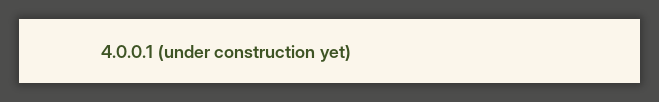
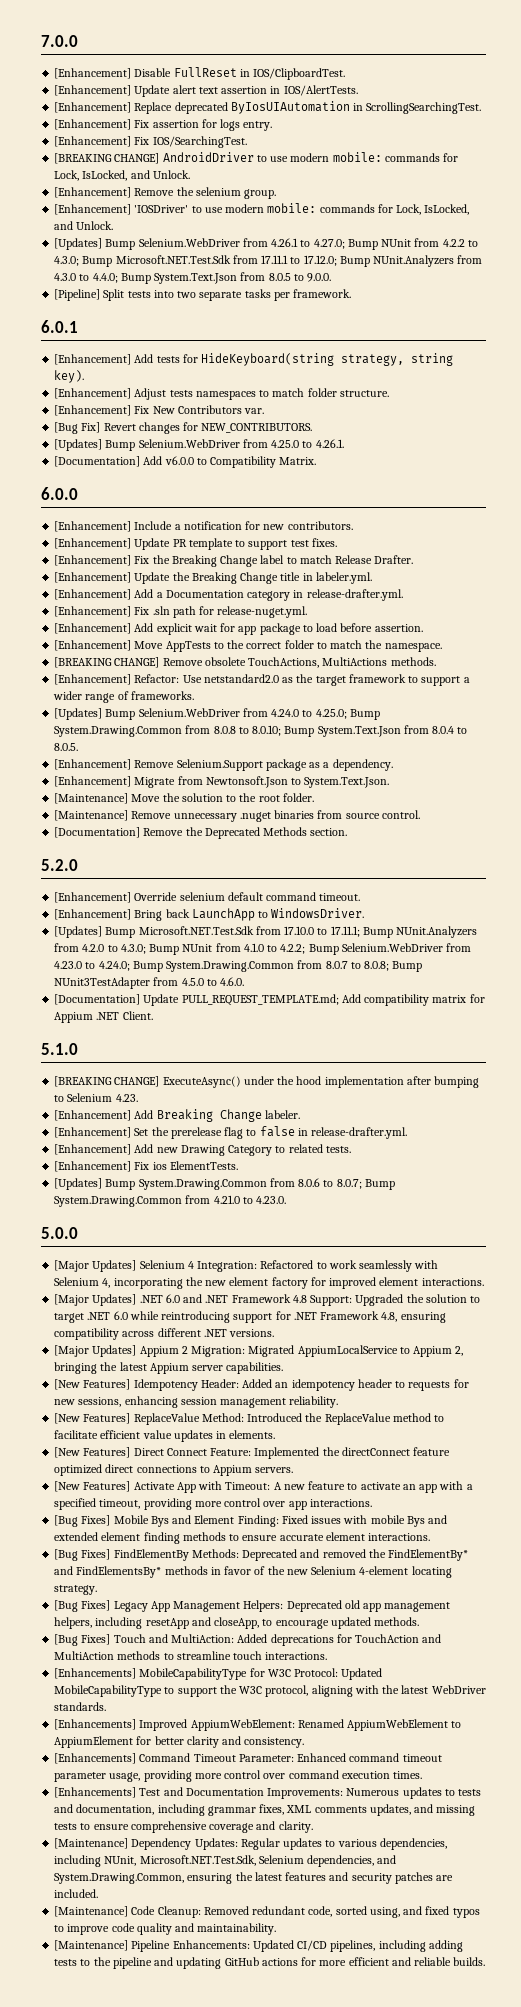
[101,45,352,62] 4.0.0.1 (under construction yet) -> [41,35,78,47] [54,67,346,80] [54,85,358,97] [54,101,482,114] [54,119,273,131] [54,136,247,148] [54,152,459,164] [54,170,190,181] [54,187,277,199] [54,203,470,215] [54,221,114,230] [54,238,478,250] [54,255,483,267] [54,272,332,284] [54,289,352,301] [41,320,78,333] [54,353,454,366] [54,370,85,383] [54,388,389,400] [54,405,265,416] [54,422,313,434] [54,439,344,451] [54,456,317,468] [41,487,78,500] [54,521,353,532] [54,538,337,550] [54,555,414,567] [54,572,372,584] [54,589,403,601] [54,606,308,618] [54,623,423,635] [54,640,442,652] [54,657,436,668] [54,674,470,686] [53,691,194,703] [54,708,380,720] [54,725,468,737] [54,743,79,751] [54,759,393,771] [54,776,390,788] [54,793,314,804] [54,810,420,822] [54,827,348,839] [41,859,78,871] [54,892,361,903] [54,908,365,921] [54,926,478,938] [54,943,472,955] [54,960,423,972] [54,977,245,989] [54,994,485,1006] [54,1011,153,1023] [41,1043,78,1055] [54,1076,480,1088] [54,1093,138,1102] [54,1109,300,1122] [54,1126,408,1139] [54,1144,351,1156] [54,1161,238,1172] [54,1178,395,1190] [54,1195,287,1207] [41,1227,78,1239] [54,1260,439,1272] [54,1277,484,1289] [54,1294,481,1306] [54,1311,446,1323] [54,1328,275,1340] [54,1345,464,1357] [54,1362,284,1374] [54,1379,469,1391] [54,1396,339,1408] [54,1413,445,1425] [54,1430,276,1442] [54,1447,451,1459] [54,1464,294,1476] [54,1481,473,1493] [54,1498,372,1510] [54,1515,448,1527] [54,1532,431,1544] [54,1549,469,1561] [54,1566,452,1578] [54,1585,98,1595] [54,1600,451,1612] [54,1617,420,1629] [54,1634,442,1646] [54,1651,328,1660] [54,1668,383,1680] [54,1685,486,1697] [54,1702,107,1711] [54,1719,462,1731] [54,1736,305,1748] [54,1753,442,1764] [54,1770,423,1782] [54,1787,482,1799] [54,1804,476,1816] [54,1821,313,1833] [54,1838,447,1850] [54,1855,397,1867] [54,1872,454,1884] [54,1889,99,1898] [54,1906,480,1918] [54,1923,277,1935] [54,1940,463,1952] [54,1957,486,1969] 7.0.0 // [Enhancement] Disable FullReset in IOS/ClipboardTest. // [Enhancement] Update alert text assertion in IOS/AlertTests. // [Enhancement] Replace deprecated ByIosUIAutomation in ScrollingSearchingTest. // [Enhancement] Fix assertion for logs entry. // [Enhancement] Fix IOS/SearchingTest. // [BREAKING CHANGE] AndroidDriver to use modern mobile: commands for Lock, IsLocked, and Unlock. // [Enhancement] Remove the selenium group. // [Enhancement] 'IOSDriver' to use modern mobile: commands for Lock, IsLocked, and Unlock. // [Updates] Bump Selenium.WebDriver from 4.26.1 to 4.27.0; Bump NUnit from 4.2.2 to 4.3.0; Bump Microsoft.NET.Test.Sdk from 17.11.1 to 17.12.0; Bump NUnit.Analyzers from 4.3.0 to 4.4.0; Bump System.Text.Json from 8.0.5 to 9.0.0. // [Pipeline] Split tests into two separate tasks per framework. // 6.0.1 // [Enhancement] Add tests for HideKeyboard(string strategy, string key). // [Enhancement] Adjust tests namespaces to match folder structure. // [Enhancement] Fix New Contributors var. // [Bug Fix] Revert changes for NEW_CONTRIBUTORS. // [Updates] Bump Selenium.WebDriver from 4.25.0 to 4.26.1. // [Documentation] Add v6.0.0 to Compatibility Matrix. // 6.0.0 // [Enhancement] Include a notification for new contributors. // [Enhancement] Update PR template to support test fixes. // [Enhancement] Fix the Breaking Change label to match Release Drafter. // [Enhancement] Update the Breaking Change title in labeler.yml. // [Enhancement] Add a Documentation category in release-drafter.yml. // [Enhancement] Fix .sln path for release-nuget.yml. // [Enhancement] Add explicit wait for app package to load before assertion. // [Enhancement] Move AppTests to the correct folder to match the namespace. // [BREAKING CHANGE] Remove obsolete TouchActions, MultiActions methods. // [Enhancement] Refactor: Use netstandard2.0 as the target framework to support a wider range of frameworks. // [Updates] Bump Selenium.WebDriver from 4.24.0 to 4.25.0; Bump System.Drawing.Common from 8.0.8 to 8.0.10; Bump System.Text.Json from 8.0.4 to 8.0.5. // [Enhancement] Remove Selenium.Support package as a dependency. // [Enhancement] Migrate from Newtonsoft.Json to System.Text.Json. // [Maintenance] Move the solution to the root folder. // [Maintenance] Remove unnecessary .nuget binaries from source control. // [Documentation] Remove the Deprecated Methods section. // 5.2.0 // [Enhancement] Override selenium default command timeout. // [Enhancement] Bring back LaunchApp to WindowsDriver. // [Updates] Bump Microsoft.NET.Test.Sdk from 17.10.0 to 17.11.1; Bump NUnit.Analyzers from 4.2.0 to 4.3.0; Bump NUnit from 4.1.0 to 4.2.2; Bump Selenium.WebDriver from 4.23.0 to 4.24.0; Bump System.Drawing.Common from 8.0.7 to 8.0.8; Bump NUnit3TestAdapter from 4.5.0 to 4.6.0. // [Documentation] Update PULL_REQUEST_TEMPLATE.md; Add compatibility matrix for Appium .NET Client. // 5.1.0 // [BREAKING CHANGE] ExecuteAsync() under the hood implementation after bumping to Selenium 4.23. // [Enhancement] Add Breaking Change labeler. // [Enhancement] Set the prerelease flag to false in release-drafter.yml. // [Enhancement] Add new Drawing Category to related tests. // [Enhancement] Fix ios ElementTests. // [Updates] Bump System.Drawing.Common from 8.0.6 to 8.0.7; Bump System.Drawing.Common from 4.21.0 to 4.23.0. // 5.0.0 // [Major Updates] Selenium 4 Integration: Refactored to work seamlessly with Selenium 4, incorporating the new element factory for improved element interactions. // [Major Updates] .NET 6.0 and .NET Framework 4.8 Support: Upgraded the solution to target .NET 6.0 while reintroducing support for .NET Framework 4.8, ensuring compatibility across different .NET versions. // [Major Updates] Appium 2 Migration: Migrated AppiumLocalService to Appium 2, bringing the latest Appium server capabilities. // [New Features] Idempotency Header: Added an idempotency header to requests for new sessions, enhancing session management reliability. // [New Features] ReplaceValue Method: Introduced the ReplaceValue method to facilitate efficient value updates in elements. // [New Features] Direct Connect Feature: Implemented the directConnect feature optimized direct connections to Appium servers. // [New Features] Activate App with Timeout: A new feature to activate an app with a specified timeout, providing more control over app interactions. // [Bug Fixes] Mobile Bys and Element Finding: Fixed issues with mobile Bys and extended element finding methods to ensure accurate element interactions. // [Bug Fixes] FindElementBy Methods: Deprecated and removed the FindElementBy* and FindElementsBy* methods in favor of the new Selenium 4-element locating strategy. // [Bug Fixes] Legacy App Management Helpers: Deprecated old app management helpers, including resetApp and closeApp, to encourage updated methods. // [Bug Fixes] Touch and MultiAction: Added deprecations for TouchAction and MultiAction methods to streamline touch interactions. // [Enhancements] MobileCapabilityType for W3C Protocol: Updated MobileCapabilityType to support the W3C protocol, aligning with the latest WebDriver standards. // [Enhancements] Improved AppiumWebElement: Renamed AppiumWebElement to AppiumElement for better clarity and consistency. // [Enhancements] Command Timeout Parameter: Enhanced command timeout parameter usage, providing more control over command execution times. // [Enhancements] Test and Documentation Improvements: Numerous updates to tests and documentation, including grammar fixes, XML comments updates, and missing tests to ensure comprehensive coverage and clarity. // [Maintenance] Dependency Updates: Regular updates to various dependencies, including NUnit, Microsoft.NET.Test.Sdk, Selenium dependencies, and System.Drawing.Common, ensuring the latest features and security patches are included. // [Maintenance] Code Cleanup: Removed redundant code, sorted using, and fixed typos to improve code quality and maintainability. // [Maintenance] Pipeline Enhancements: Updated CI/CD pipelines, including adding tests to the pipeline and updating GitHub actions for more efficient and reliable builds.

